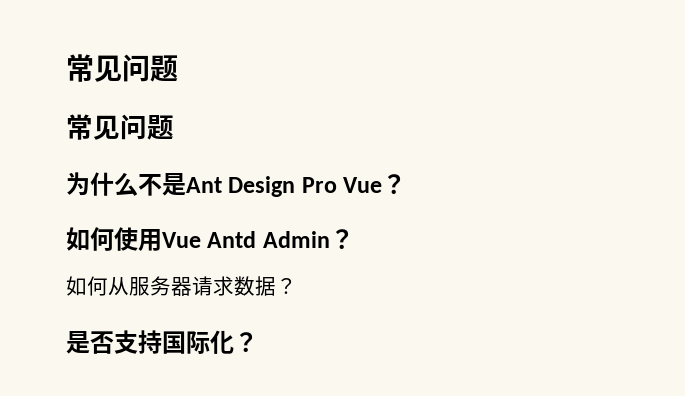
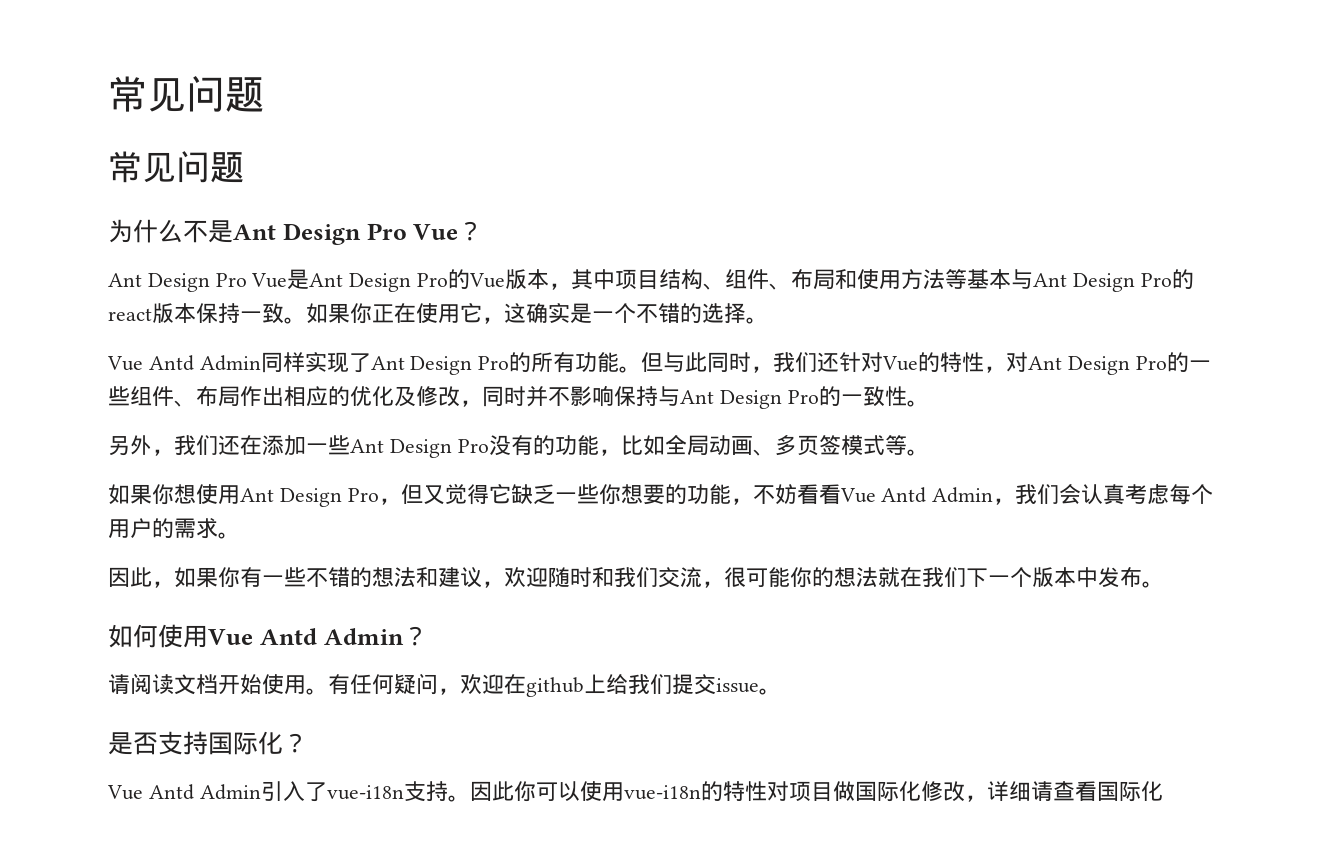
(407, 184) none -> [108,269,1194,292] [108,303,768,324] [107,352,1211,375] [108,385,929,409] [108,435,929,458] [108,484,1214,507] [108,518,240,539] [108,567,1164,588] // Ant Design Pro Vue是Ant Design Pro的Vue版本，其中项目结构、组件、布局和使用方法等基本与Ant Design Pro的react版本保持一致。如果你正在使用它，这确实是一个不错的选择。 // Vue Antd Admin同样实现了Ant Design Pro的所有功能。但与此同时，我们还针对Vue的特性，对Ant Design Pro的一些组件、布局作出相应的优化及修改，同时并不影响保持与Ant Design Pro的一致性。 // 另外，我们还在添加一些Ant Design Pro没有的功能，比如全局动画、多页签模式等。 // 如果你想使用Ant Design Pro，但又觉得它缺乏一些你想要的功能，不妨看看Vue Antd Admin，我们会认真考虑每个用户的需求。 // 因此，如果你有一些不错的想法和建议，欢迎随时和我们交流，很可能你的想法就在我们下一个版本中发布。
[66,276,297,296] [66,330,258,354] 如何从服务器请求数据？ // 是否支持国际化？ -> [108,673,781,697] [108,731,308,755] [107,781,1163,802] 请阅读文档开始使用。有任何疑问，欢迎在github上给我们提交issue。 // 是否支持国际化？ // Vue Antd Admin引入了vue-i18n支持。因此你可以使用vue-i18n的特性对项目做国际化修改，详细请查看国际化

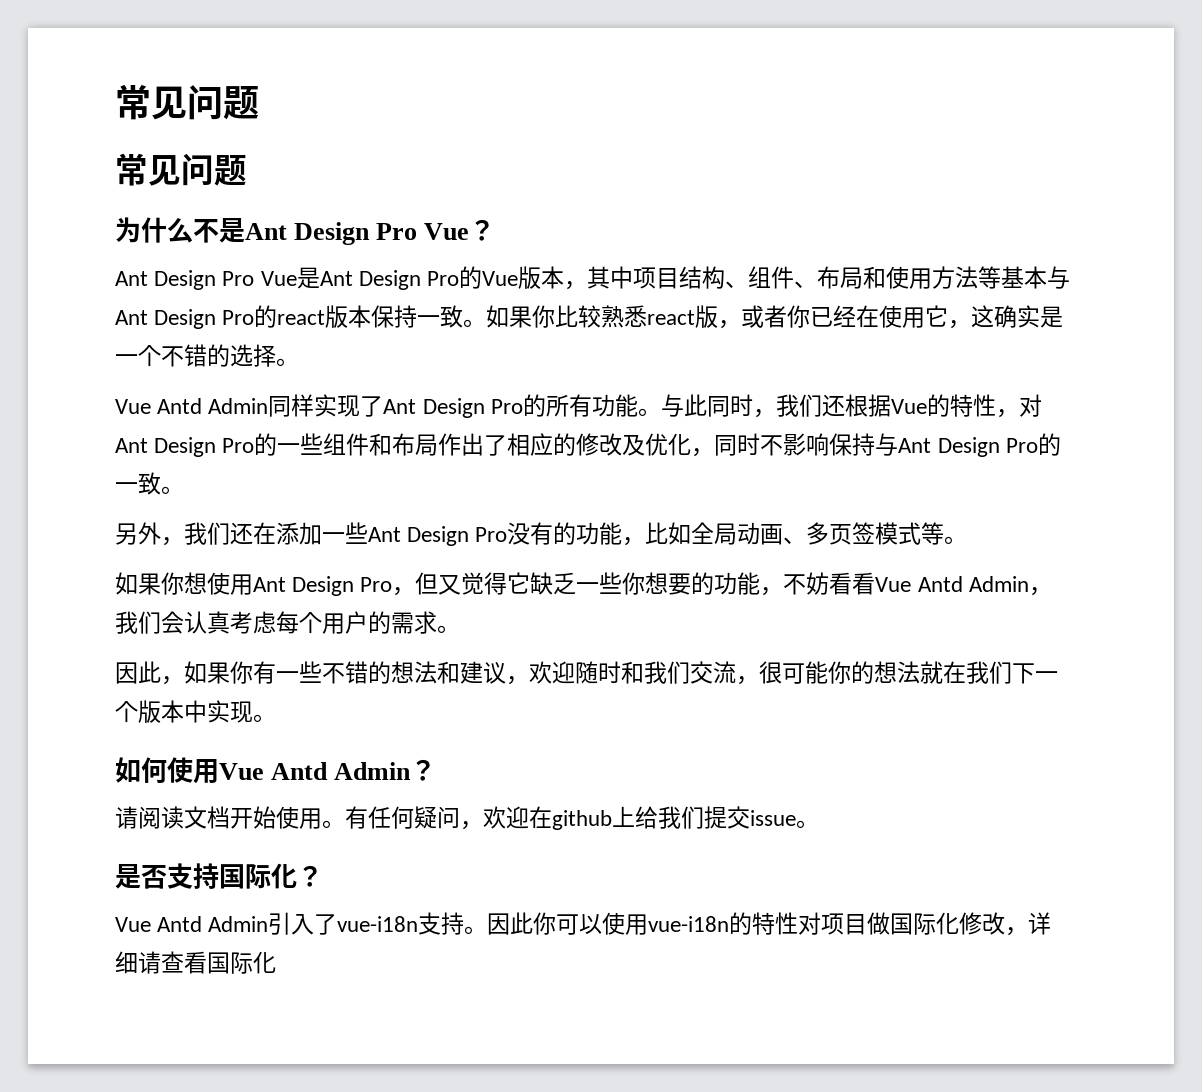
[372,304,394,323] 正 -> [555,305,857,329] 比较熟悉react版，或者你已经
[641,352,664,372] 但 -> (661, 412) none
[839,352,884,372] 针对 -> [844,394,891,417] 根据
[174,400,196,407] 、 -> [369,433,393,456] 和
[284,386,548,407] 相应的优化及修改，同时并 -> [484,433,761,457] 了相应的修改及优化，同时
[884,386,907,406] 性 -> (161, 483) none
[1098,567,1142,587] 发布 -> [207,700,253,723] 实现

